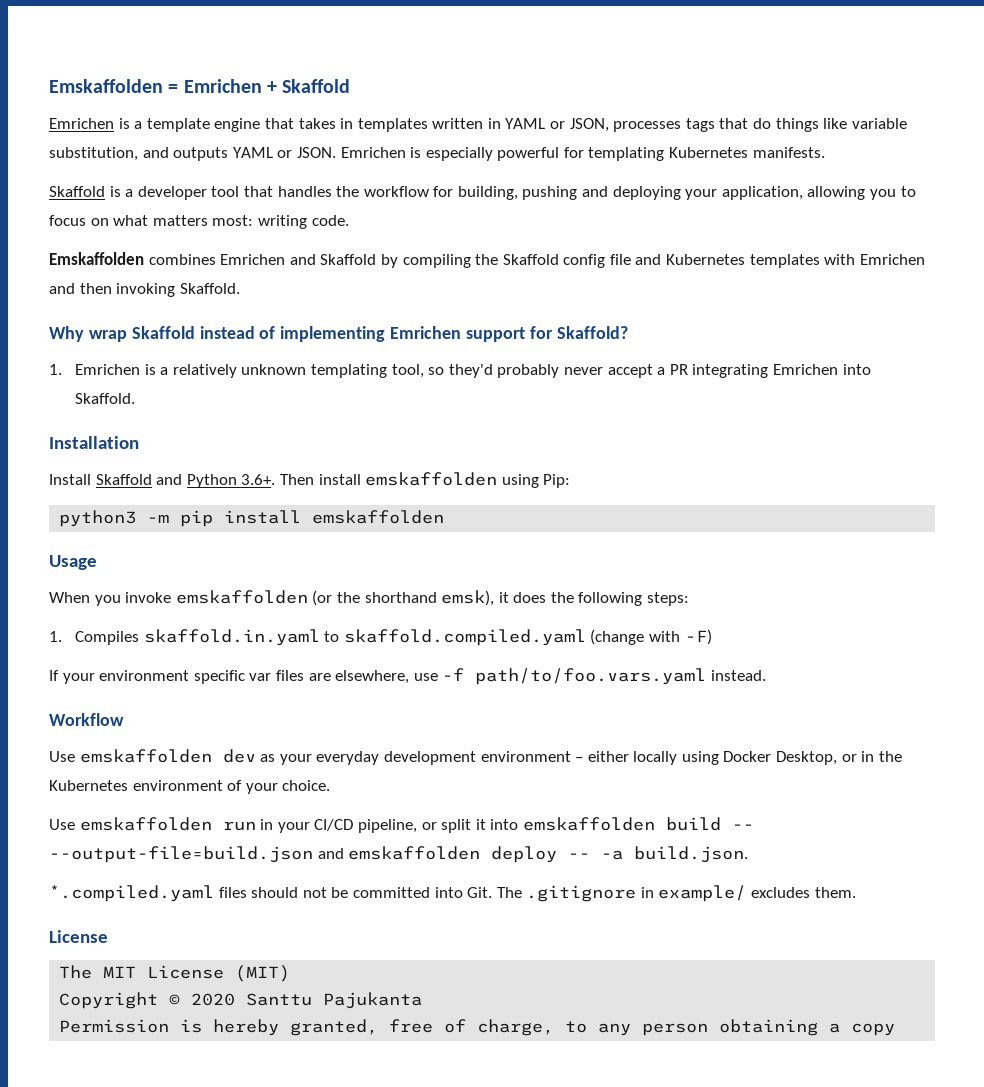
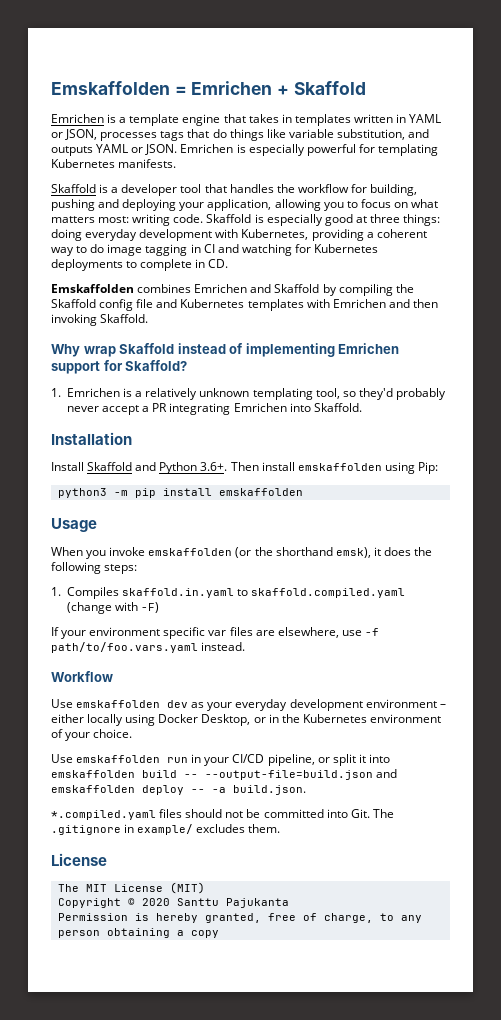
(349, 220) none -> [206,214,441,226] [51,229,427,241] [51,244,379,256] [51,259,229,271] Skaffold is especially good at three things: doing everyday development with Kubernetes, providing a coherent way to do image tagging in CI and watching for Kubernetes deployments to complete in CD.

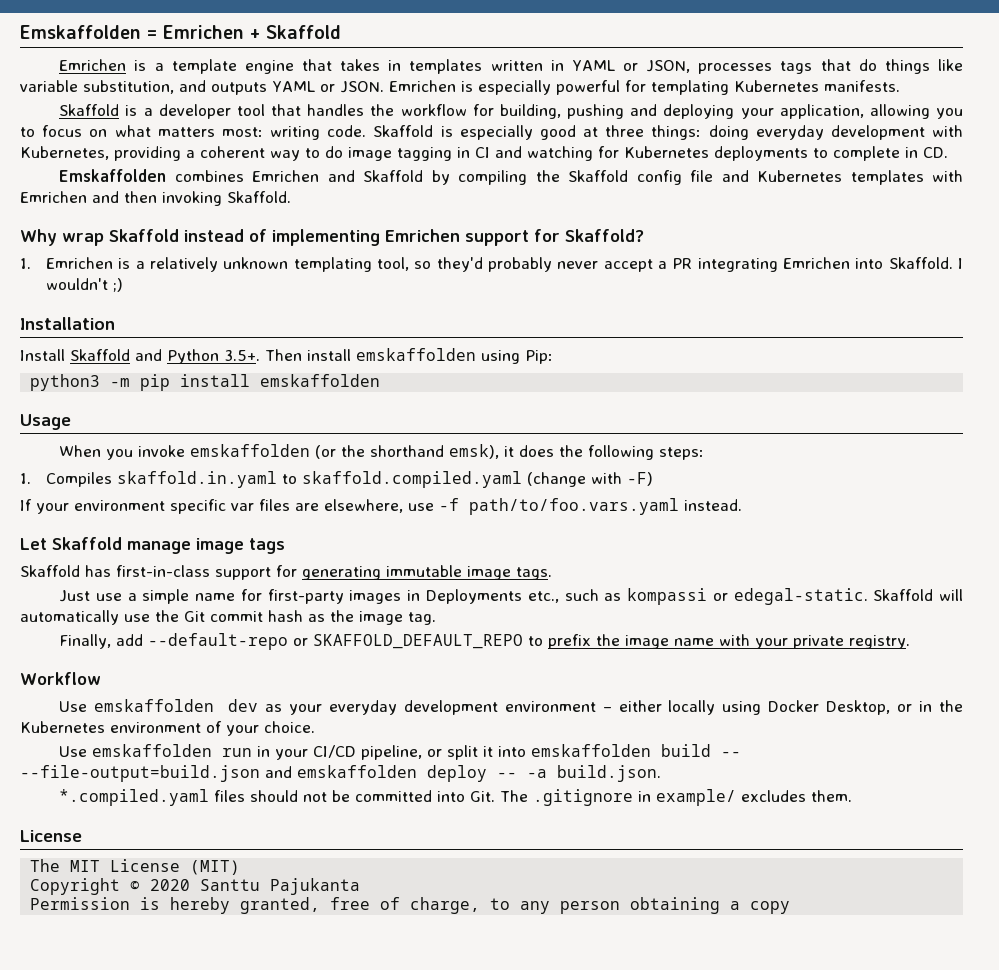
(362, 407) none -> [958,258,964,269] [46,278,124,292] I wouldn't ;)
[200,462,228,471] 3.6+. -> [224,350,260,361] 3.5+.
(246, 646) none -> [20,537,285,554] [20,565,552,580] [59,588,964,605] [20,610,436,625] [59,633,911,650] // Let Skaffold manage image tags // Skaffold has first-in-class support for generating immutable image tags. // Just use a simple name for first-party images in Deployments etc., such as kompassi or edegal-static. Skaffold will automatically use the Git commit hash as the image tag. // Finally, add --default-repo or SKAFFOLD_DEFAULT_REPO to prefix the image name with your private registry.
[205,770,373,780] --output-file=build.json -> [20,765,260,782] --file-output=build.json

